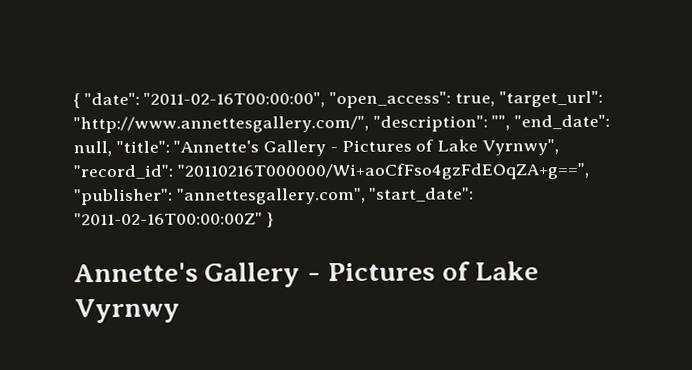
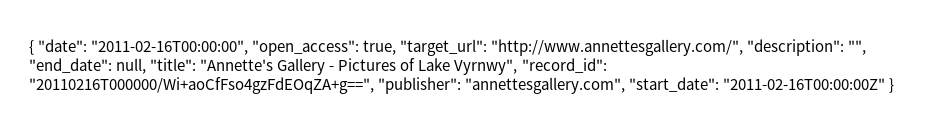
[74,261,540,288] [74,298,180,324] // Annette's Gallery - Pictures of Lake Vyrnwy -> (895, 85) none

